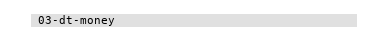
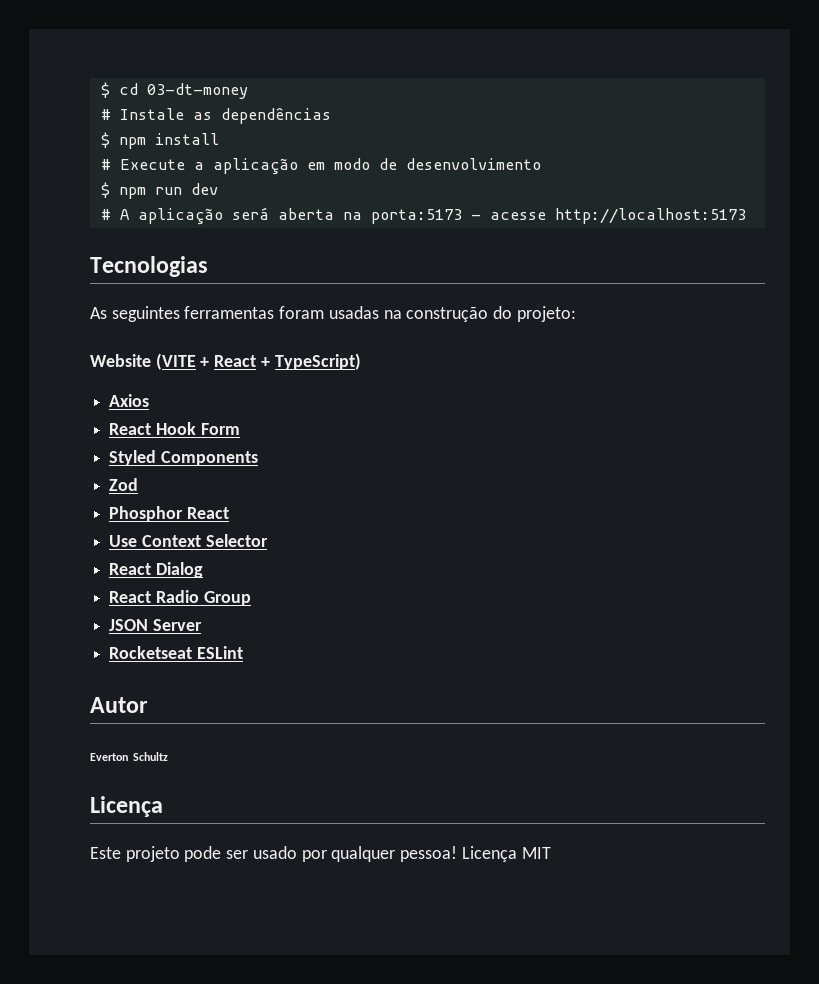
(37, 20) none -> [100,82,138,98] $ cd
(115, 20) none -> [100,108,331,124] [100,132,219,149] [100,158,541,175] [100,182,218,199] [100,207,746,225] [90,256,208,277] [90,306,576,322] [90,353,361,370] [109,394,150,407] [109,422,240,435] [109,450,258,466] [109,478,139,491] [109,506,229,522] [109,534,268,547] [109,562,203,578] [109,590,251,606] [109,619,202,631] [109,646,243,659] [90,697,148,713] [90,752,168,761] [90,796,163,817] [90,846,551,862] // # Instale as dependências // $ npm install // # Execute a aplicação em modo de desenvolvimento // $ npm run dev // # A aplicação será aberta na porta:5173 - acesse http://localhost:5173 // Tecnologias // As seguintes ferramentas foram usadas na construção do projeto: // Website (VITE + React + TypeScript) // Axios // React Hook Form // Styled Components // Zod // Phosphor React // Use Context Selector // React Dialog // React Radio Group // JSON Server // Rocketseat ESLint // Autor // Everton Schultz // Licença // Este projeto pode ser usado por qualquer pessoa! Licença MIT

